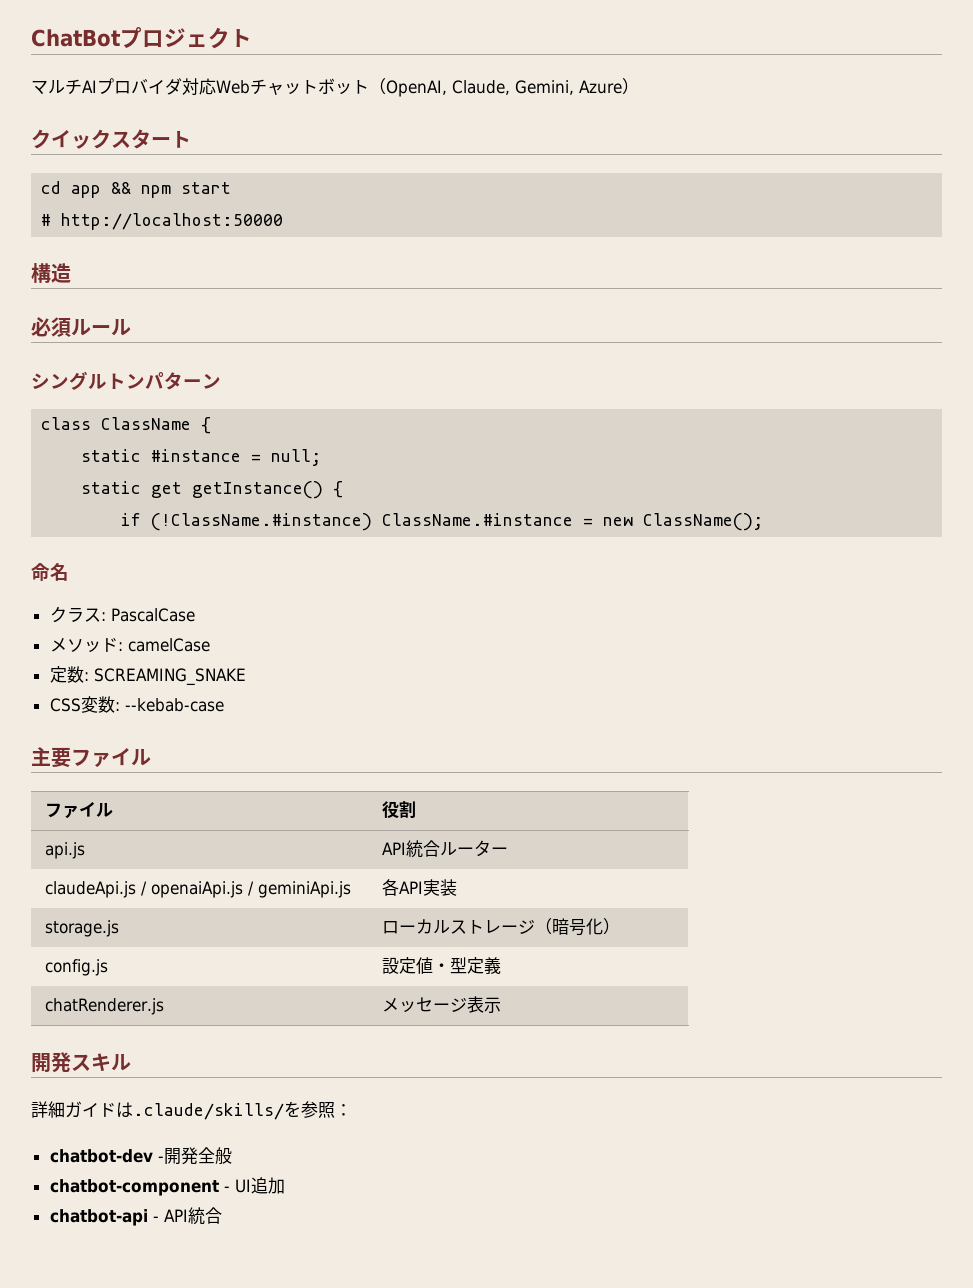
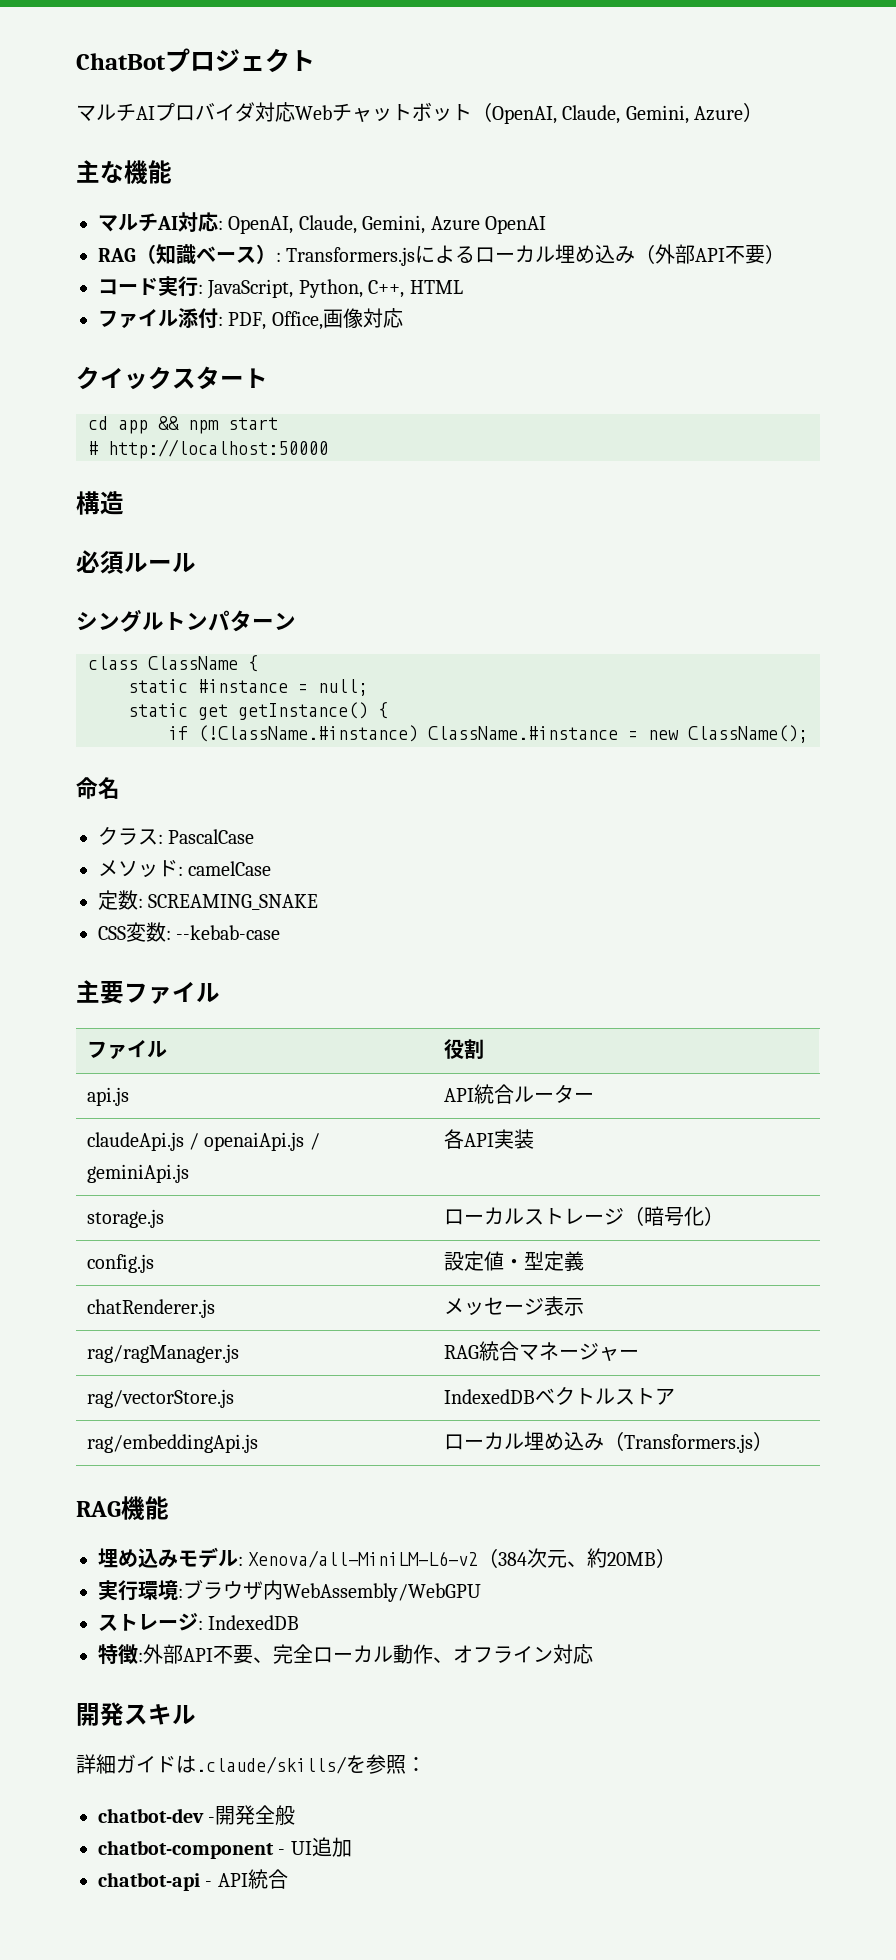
(639, 86) none -> [76,160,172,184] [98,212,546,234] [98,244,786,266] [98,276,463,299] [98,308,403,330] // 主な機能 // マルチAI対応: OpenAI, Claude, Gemini, Azure OpenAI // RAG（知識ベース）: Transformers.jsによるローカル埋め込み（外部API不要） // コード実行: JavaScript, Python, C++, HTML // ファイル添付: PDF, Office,画像対応
(501, 1005) none -> [86,1344,239,1363] [443,1341,639,1361] [86,1389,234,1408] [443,1386,675,1405] [86,1434,258,1453] [443,1431,773,1453] [76,1496,169,1520] [98,1547,677,1568] [98,1579,481,1602] [98,1613,300,1631] [98,1644,593,1665] // rag/ragManager.js | RAG統合マネージャー // rag/vectorStore.js | IndexedDBベクトルストア // rag/embeddingApi.js | ローカル埋め込み（Transformers.js） // RAG機能 // 埋め込みモデル: Xenova/all-MiniLM-L6-v2（384次元、約20MB） // 実行環境:ブラウザ内WebAssembly/WebGPU // ストレージ: IndexedDB // 特徴:外部API不要、完全ローカル動作、オフライン対応

